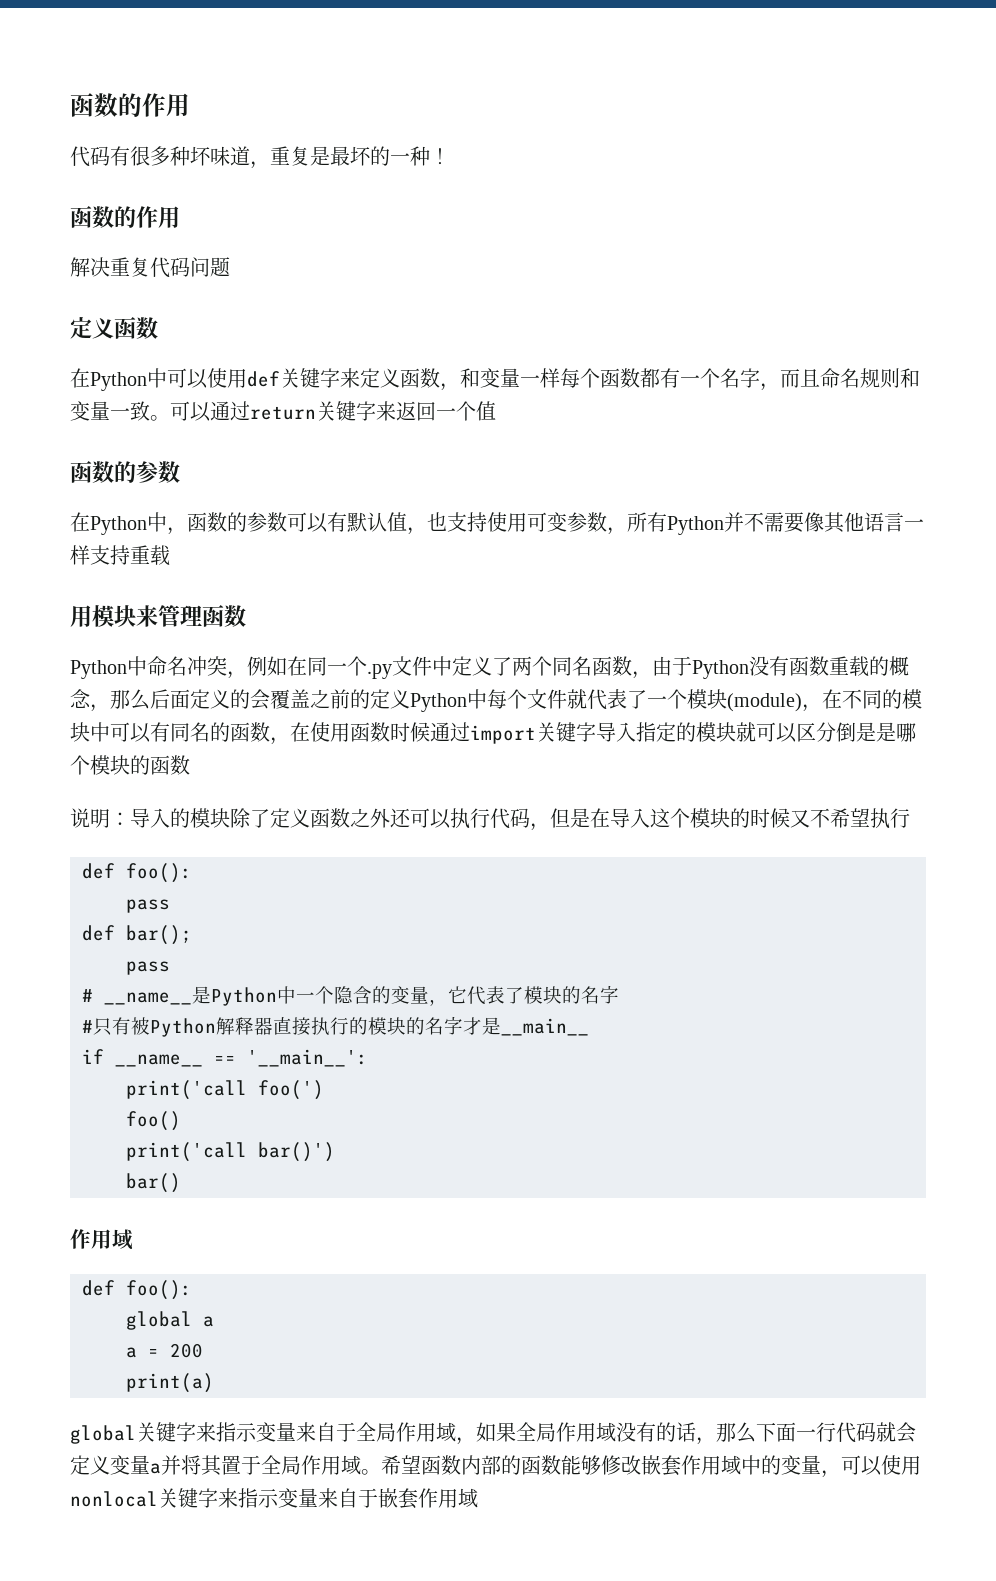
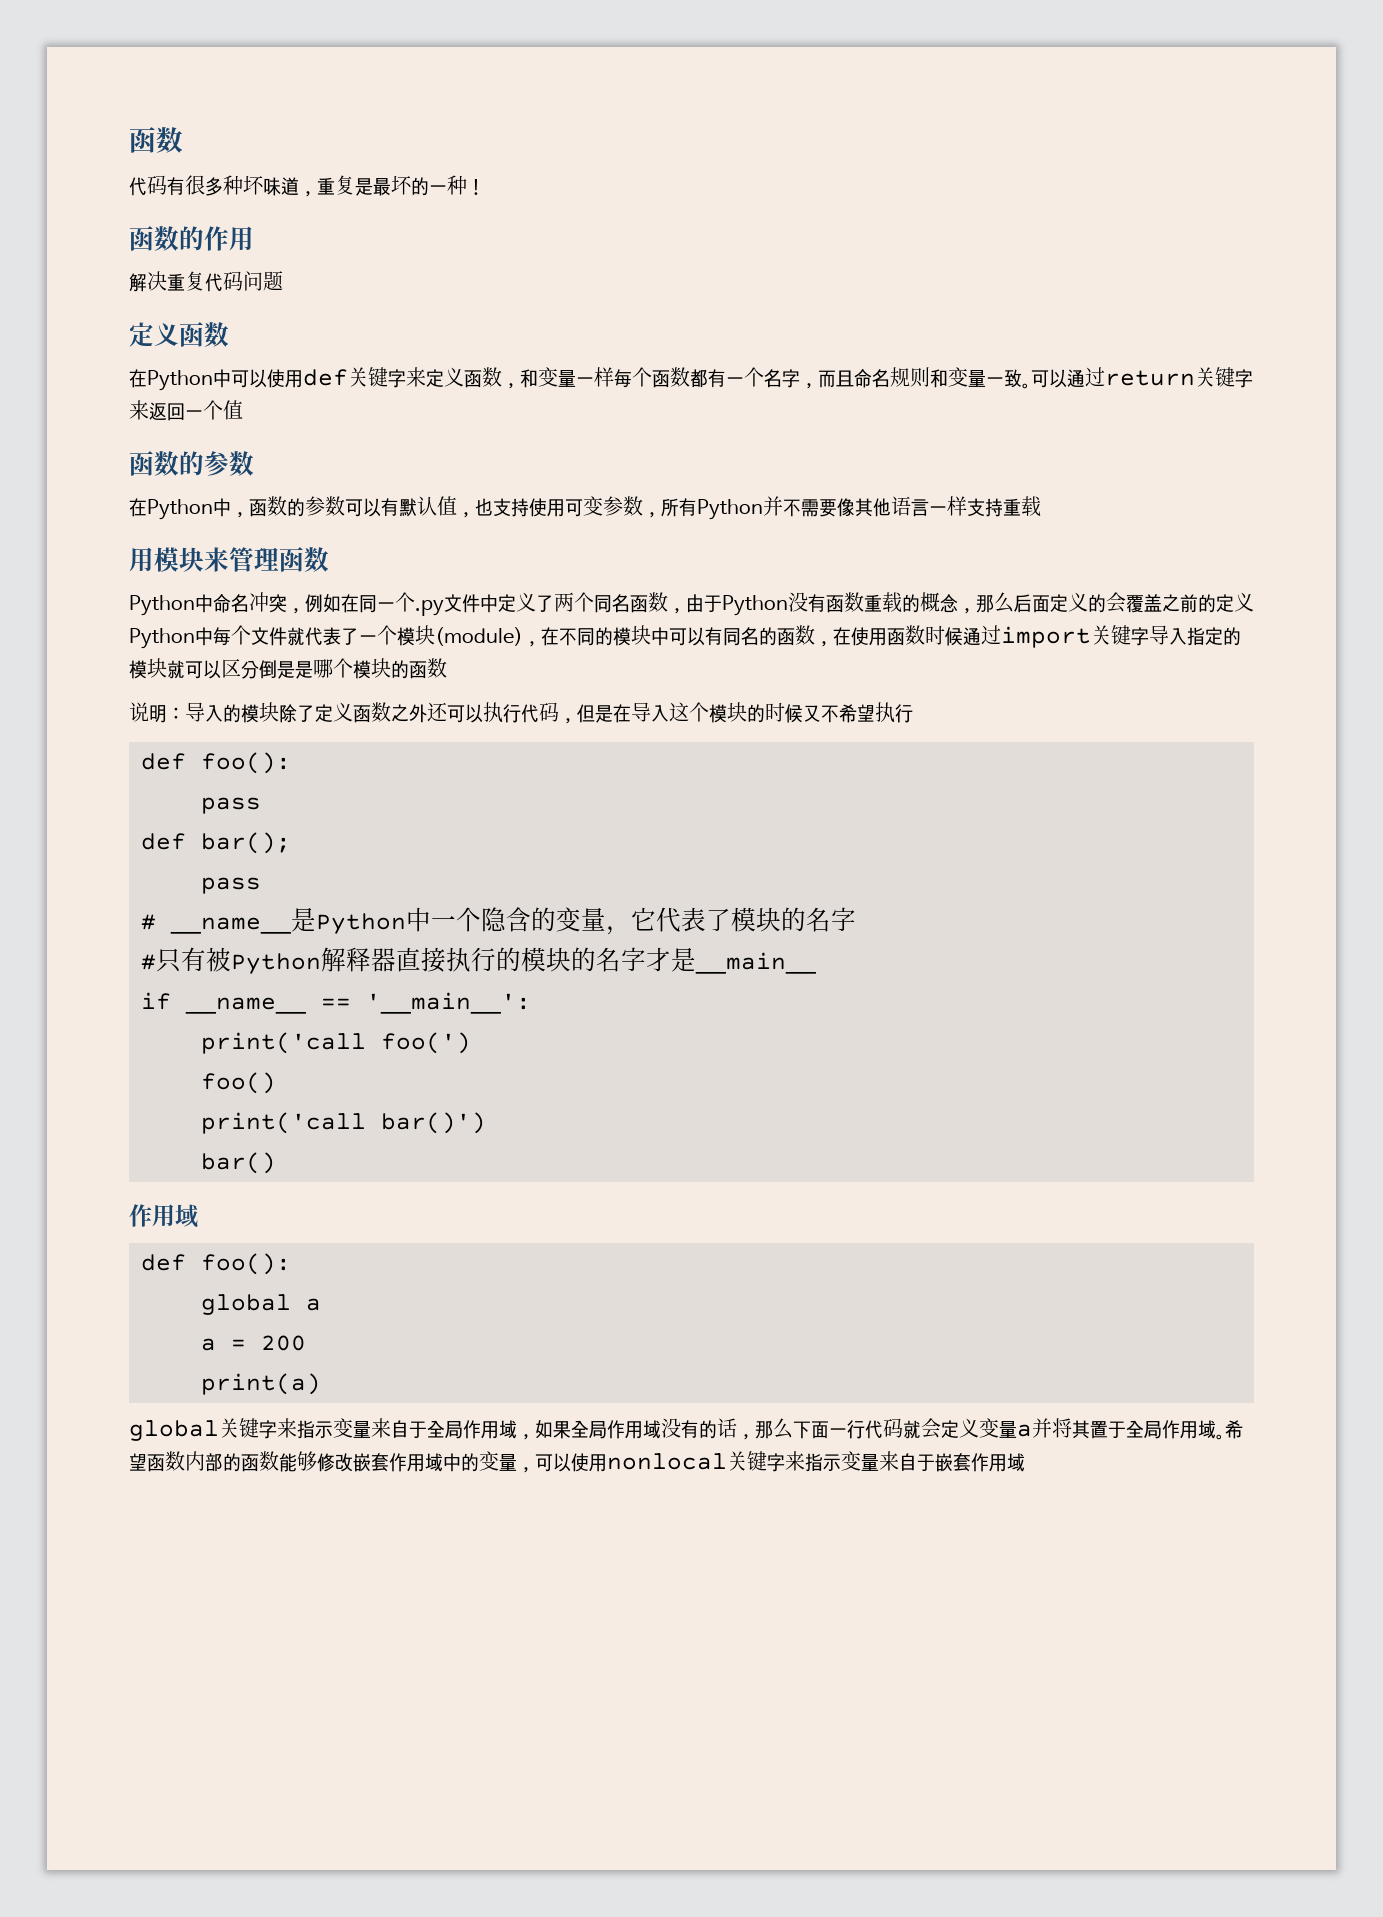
[70,93,190,117] 函数的作用 -> [129,127,183,153] 函数

